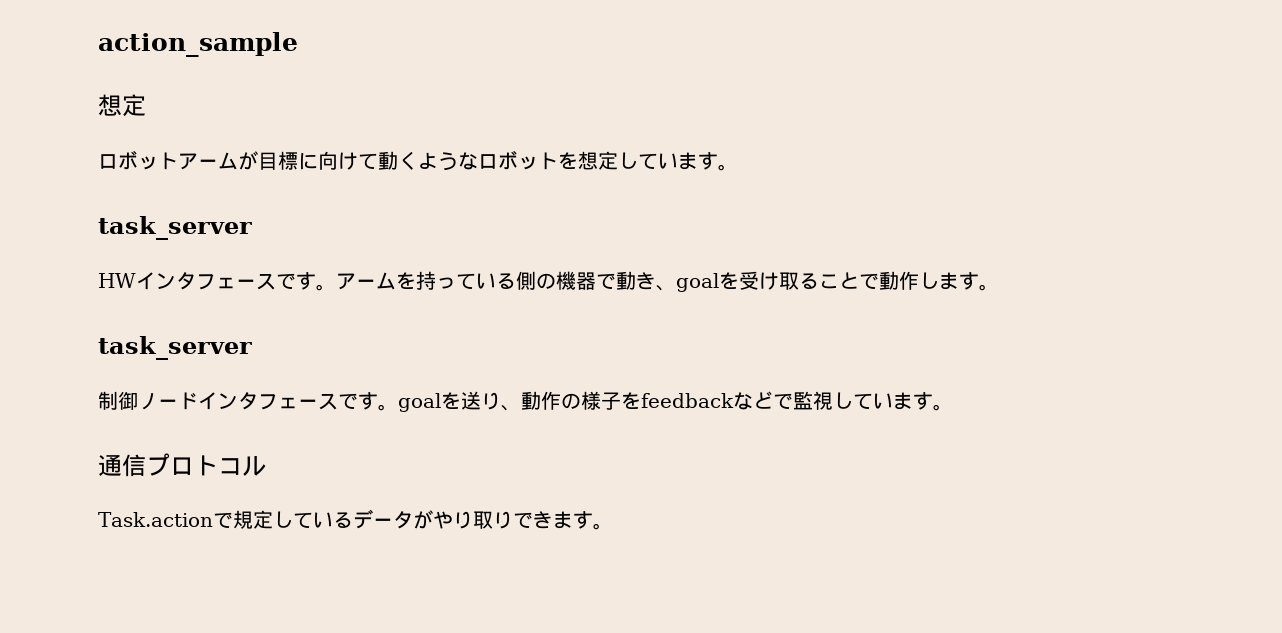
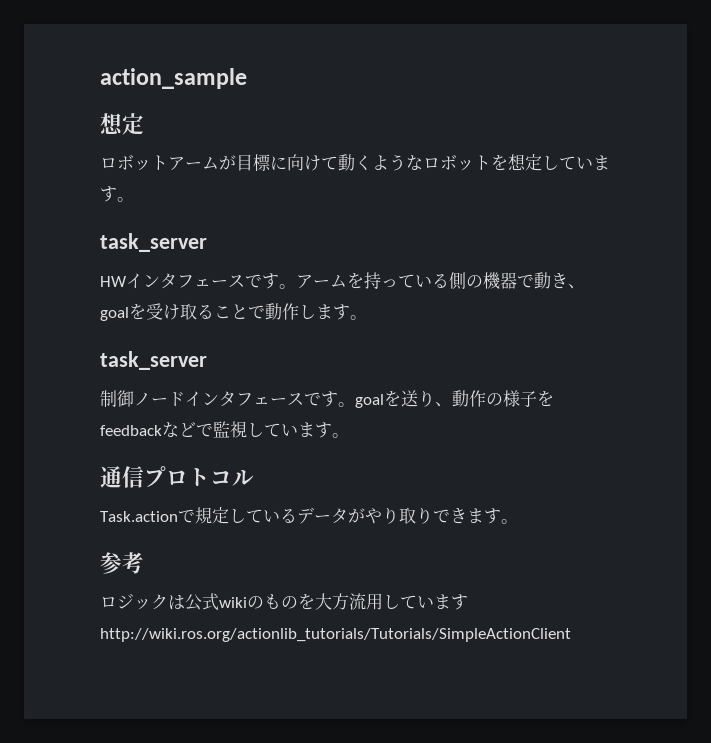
(613, 526) none -> [100,552,144,574] [100,593,468,611] [100,628,571,642] // 参考 // ロジックは公式wikiのものを大方流用していますhttp://wiki.ros.org/actionlib_tutorials/Tutorials/SimpleActionClient

